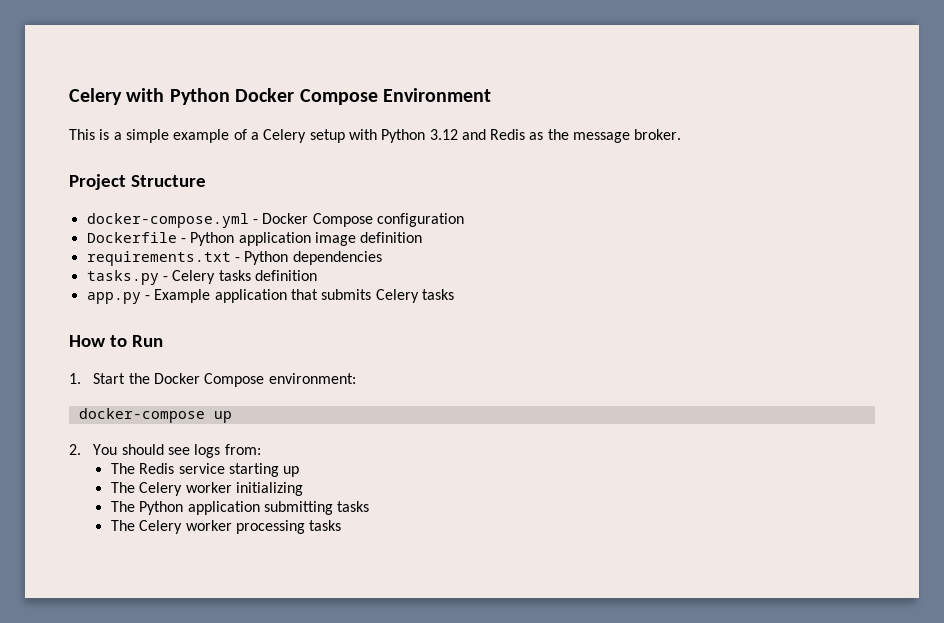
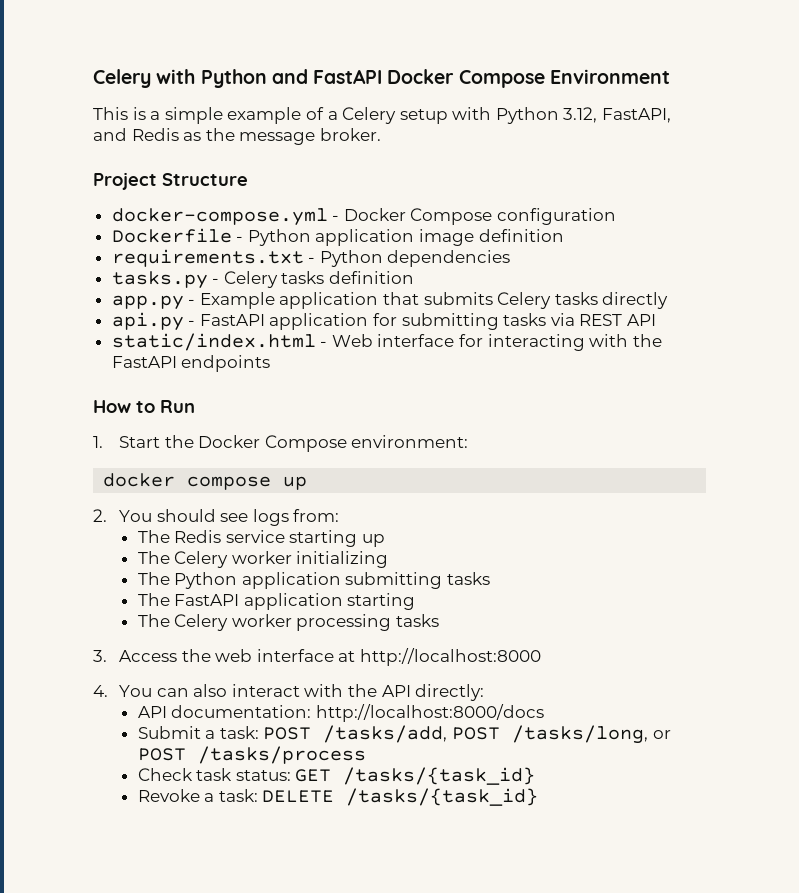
(230, 96) none -> [271,69,383,84] and FastAPI
[429,129,458,140] 3.12 -> [563,107,672,123] 3.12, FastAPI,
(454, 294) none -> [602,292,669,309] [111,312,657,331] [111,333,662,351] [111,355,271,372] directly // api.py - FastAPI application for submitting tasks via REST API // static/index.html - Web interface for interacting with the FastAPI endpoints
[78,408,205,423] docker-compose -> [103,473,272,490] docker compose
(370, 506) none -> [137,593,416,610] // The FastAPI application starting
(342, 525) none -> [93,648,541,666] [93,684,485,701] [137,704,544,722] [137,725,671,744] [137,746,366,764] [137,767,536,785] [137,788,539,806] // 3. Access the web interface at http://localhost:8000 // 4. You can also interact with the API directly: // API documentation: http://localhost:8000/docs // Submit a task: POST /tasks/add, POST /tasks/long, or POST /tasks/process // Check task status: GET /tasks/{task_id} // Revoke a task: DELETE /tasks/{task_id}

